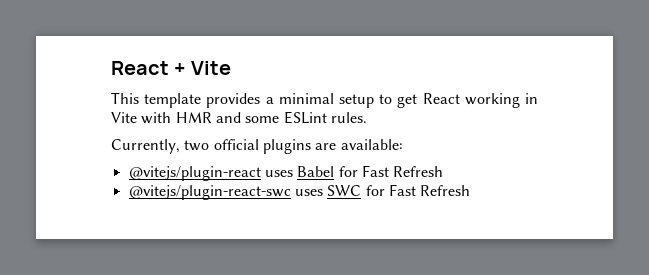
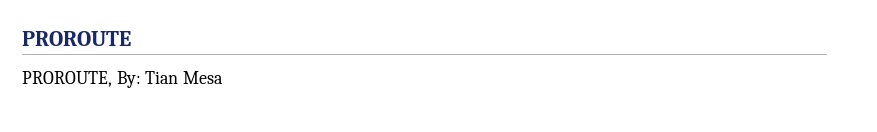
[111,61,231,75] [111,92,538,108] [111,111,367,124] [111,139,403,154] [128,165,444,181] [128,184,471,200] React + Vite // This template provides a minimal setup to get React working in Vite with HMR and some ESLint rules. // Currently, two official plugins are available: // @vitejs/plugin-react uses Babel for Fast Refresh // @vitejs/plugin-react-swc uses SWC for Fast Refresh -> [22,31,131,46] [22,71,224,88] PROROUTE // PROROUTE, By: Tian Mesa

